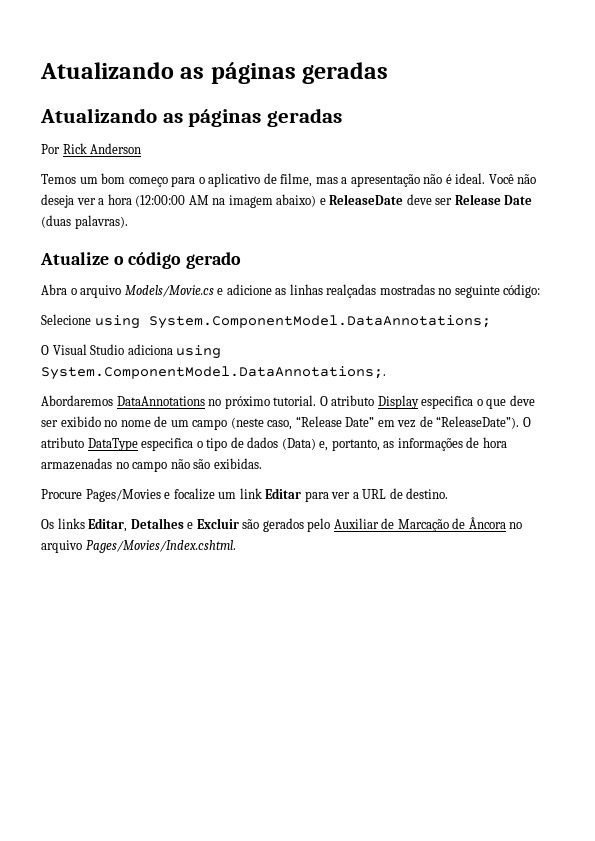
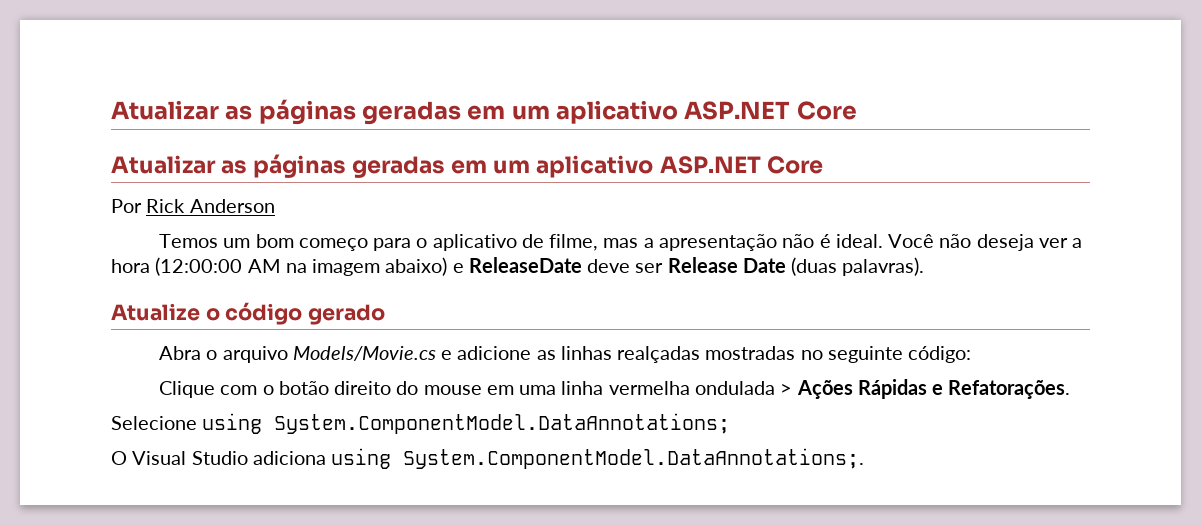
[40,62,389,84] [40,108,342,127] Atualizando as páginas geradas // Atualizando as páginas geradas -> [111,99,857,125] [111,154,823,178] Atualizar as páginas geradas em um aplicativo ASP.NET Core // Atualizar as páginas geradas em um aplicativo ASP.NET Core
(541, 291) none -> [159,379,1071,399] // Clique com o botão direito do mouse em uma linha vermelha ondulada > Ações Rápidas e Refatorações.
[41,395,535,409] [41,416,531,430] [41,437,507,451] [41,458,262,472] [41,488,449,502] [41,517,523,532] [41,540,236,553] // Abordaremos DataAnnotations no próximo tutorial. O atributo Display especifica o que deve ser exibido no nome de um campo (neste caso, “Release Date” em vez de “ReleaseDate”). O atributo DataType especifica o tipo de dados (Data) e, portanto, as informações de hora armazenadas no campo não são exibidas. // Procure Pages/Movies e focalize um link Editar para ver a URL de destino. // Os links Editar, Detalhes e Excluir são gerados pelo Auxiliar de Marcação de Âncora no arquivo Pages/Movies/Index.cshtml. -> (865, 458) none

